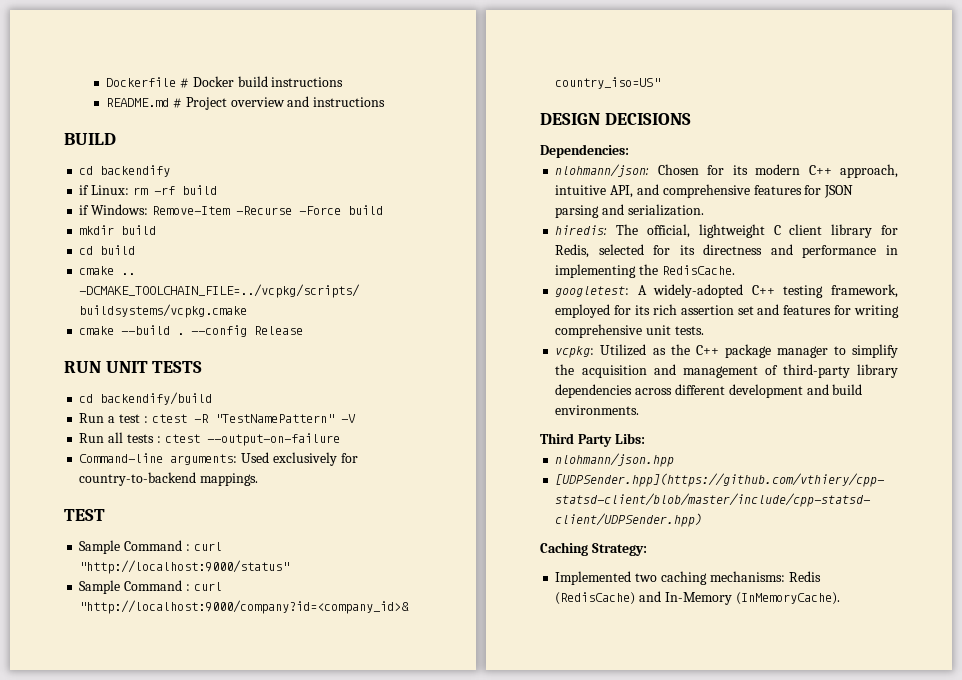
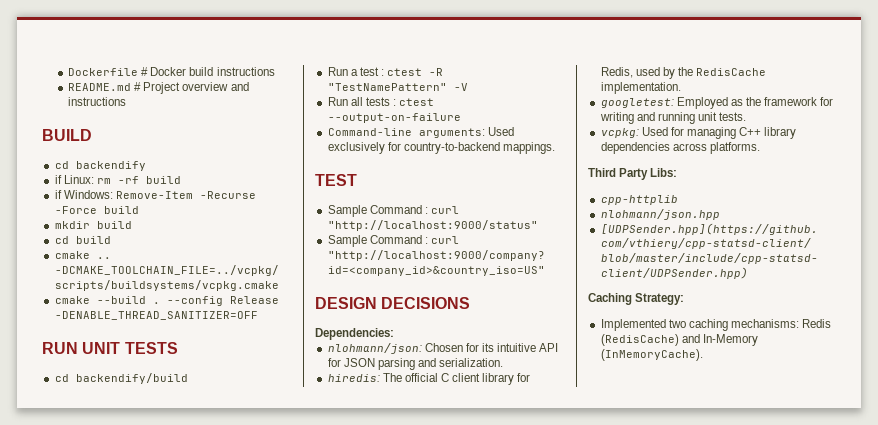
(304, 330) none -> [54,311,258,320] -DENABLE_THREAD_SANITIZER=OFF
[755,164,898,178] [555,184,802,198] modern C++ approach, intuitive API, and comprehensive features -> [497,343,559,352] intuitive API
[647,224,765,238] official, lightweight -> [404,373,438,382] official
[598,244,898,258] [555,264,735,278] [555,284,898,298] [555,304,899,318] [555,324,704,338] [555,344,898,358] [555,364,898,378] [555,384,863,398] [555,405,640,415] selected for its directness and performance in implementing the RedisCache. // googletest: A widely-adopted C++ testing framework, employed for its rich assertion set and features for writing comprehensive unit tests. // vcpkg: Utilized as the C++ package manager to simplify the acquisition and management of third-party library dependencies across different development and build environments. -> [635,67,767,79] [600,82,681,94] [600,97,834,109] [599,112,747,124] [600,127,797,139] [600,142,760,154] used by the RedisCache implementation. // googletest: Employed as the framework for writing and running unit tests. // vcpkg: Used for managing C++ library dependencies across platforms.
(645, 438) none -> [600,195,678,205] // cpp-httplib

